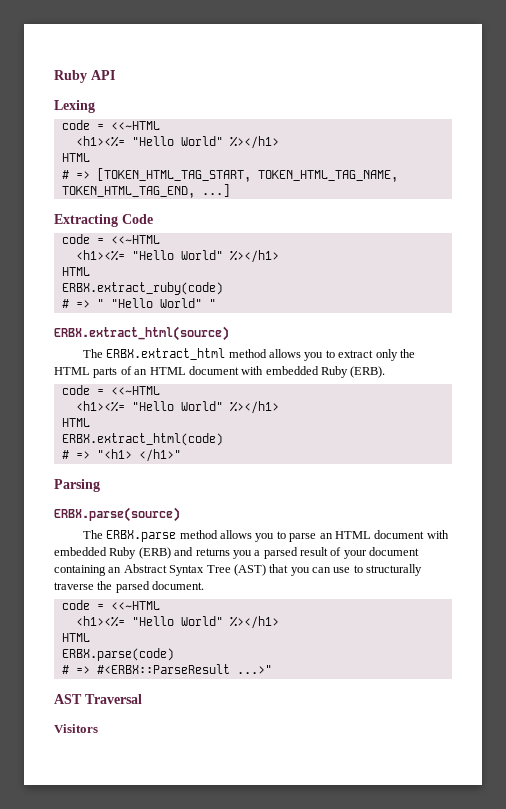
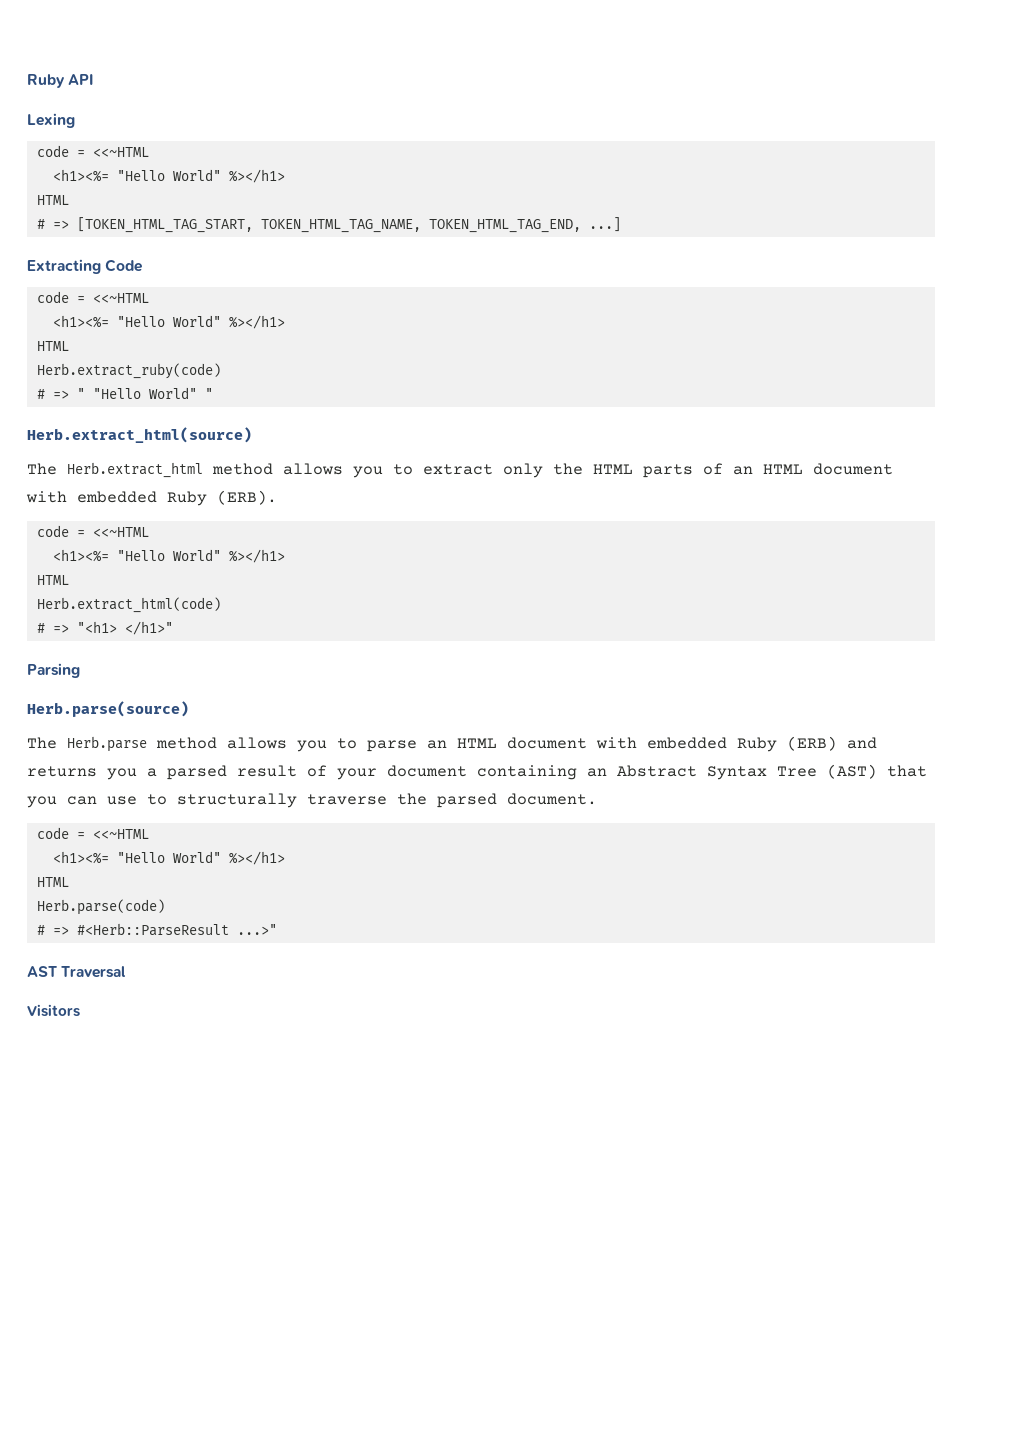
[61,282,223,295] ERBX.extract_ruby(code) -> [36,363,221,379] Herb.extract_ruby(code)
[54,326,229,341] [82,348,226,360] ERBX.extract_html(source) // The ERBX.extract_html -> [27,427,252,443] [27,462,203,478] Herb.extract_html(source) // The Herb.extract_html
[61,433,223,446] ERBX.extract_html(code) -> [36,597,221,613] Herb.extract_html(code)
[54,507,180,522] [82,530,177,542] ERBX.parse(source) // The ERBX.parse -> [27,701,189,717] [27,736,147,752] Herb.parse(source) // The Herb.parse
[61,648,174,661] [61,664,230,674] ERBX.parse(code) // # => #<ERBX::ParseResult -> [36,899,165,915] [36,923,229,936] Herb.parse(code) // # => #<Herb::ParseResult

